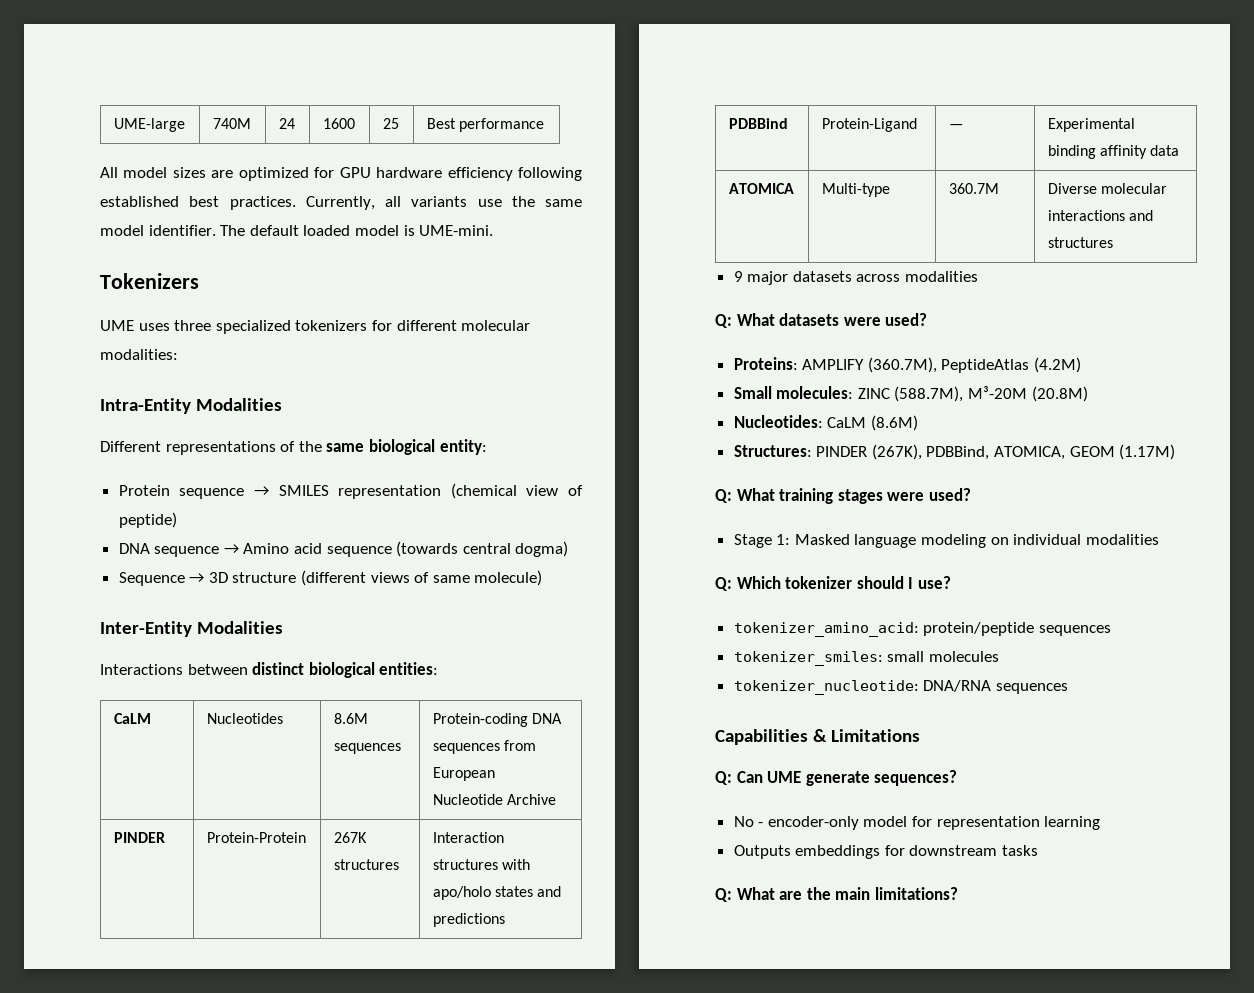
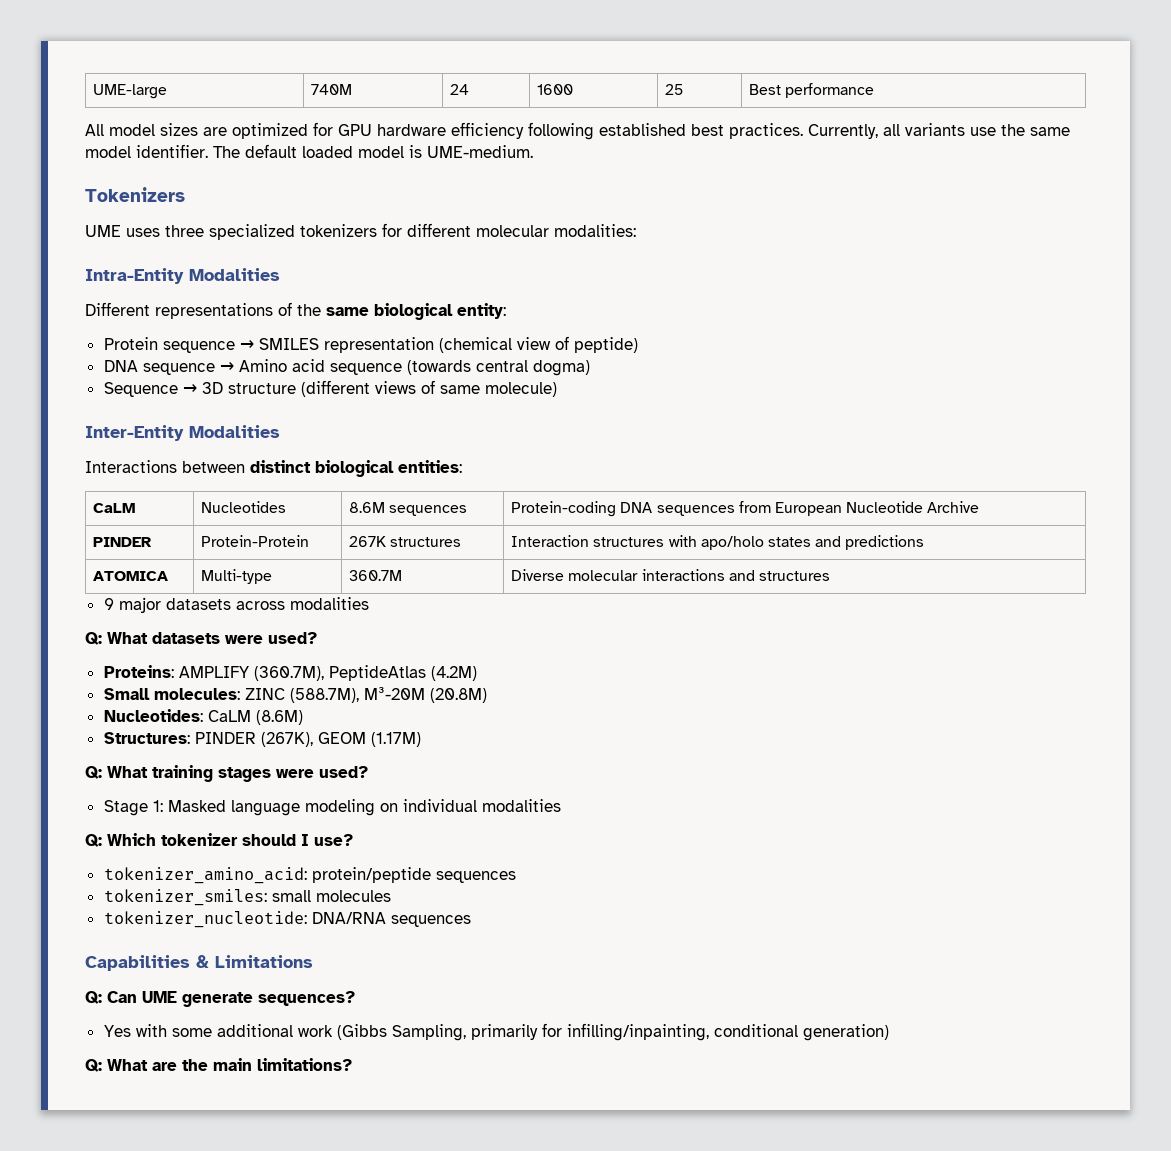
[419,225,494,236] UME-mini. -> [427,145,533,158] UME-medium.
[728,118,788,129] [821,118,917,132] [948,124,963,129] [1047,118,1135,132] [1047,145,1179,159] // PDBBind | Protein-Ligand | — | Experimental binding affinity data -> (925, 542) none
[926,446,1066,460] PDBBind, ATOMICA, -> (313, 739) none
[733,816,1101,830] [733,845,1039,859] No - encoder-only model for representation learning // Outputs embeddings for downstream tasks -> [103,1023,889,1041] Yes with some additional work (Gibbs Sampling, primarily for infilling/inpainting, conditional generation)

